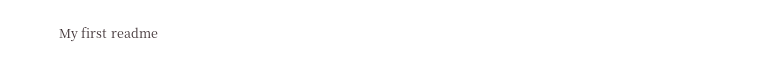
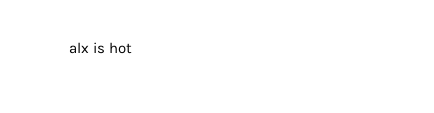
[59,27,158,42] My first readme -> [69,42,133,54] alx is hot

